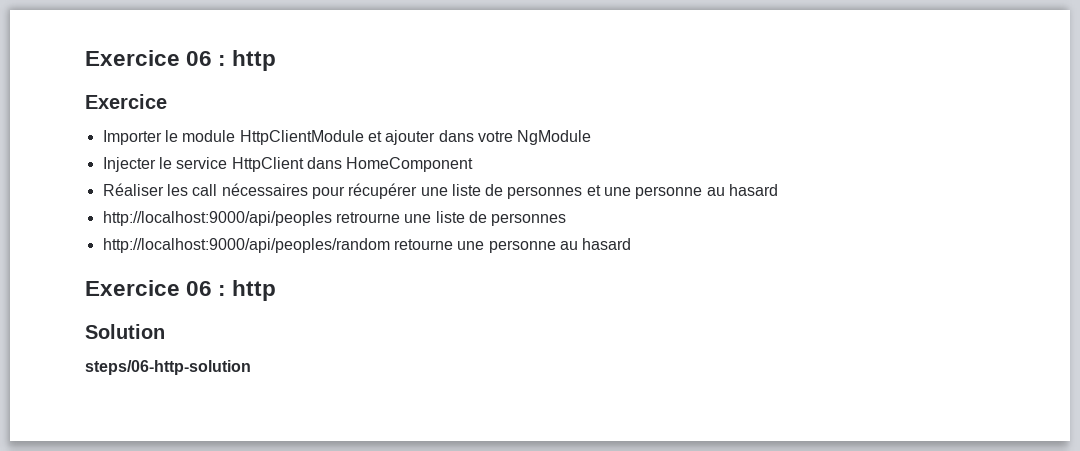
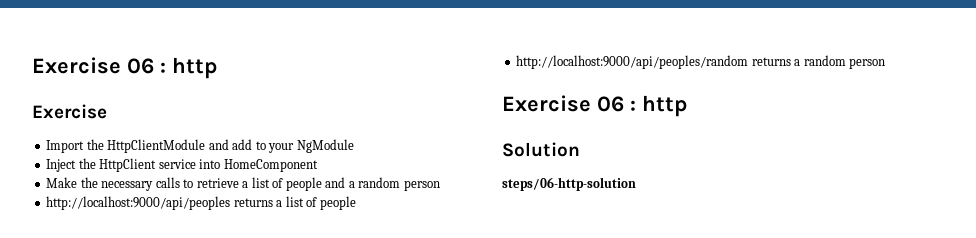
[85,50,277,71] [85,94,167,109] [102,130,592,145] [102,157,474,172] [102,183,779,199] [102,211,567,226] [102,238,632,253] [85,280,180,296] Exercice 06 : http // Exercice // Importer le module HttpClientModule et ajouter dans votre NgModule // Injecter le service HttpClient dans HomeComponent // Réaliser les call nécessaires pour récupérer une liste de personnes et une personne au hasard // http://localhost:9000/api/peoples retrourne une liste de personnes // http://localhost:9000/api/peoples/random retourne une personne au hasard // Exercice -> [32,57,217,79] [32,104,107,119] [46,139,354,153] [46,158,318,172] [46,177,440,191] [46,196,356,210] [516,55,886,69] [502,95,591,112] Exercise 06 : http // Exercise // Import the HttpClientModule and add to your NgModule // Inject the HttpClient service into HomeComponent // Make the necessary calls to retrieve a list of people and a random person // http://localhost:9000/api/peoples returns a list of people // http://localhost:9000/api/peoples/random returns a random person // Exercise

